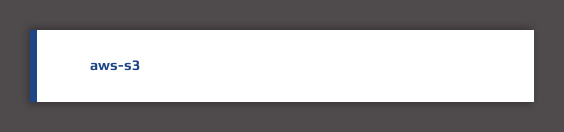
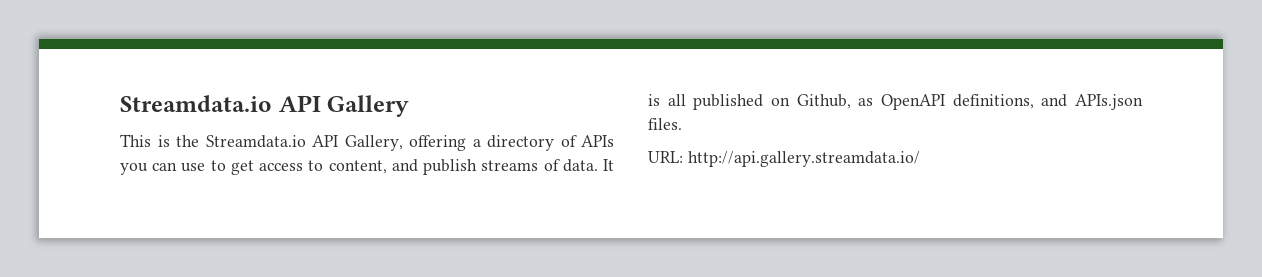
[90,60,140,71] aws-s3 -> [120,95,410,117] [120,134,614,151] [120,159,614,175] [648,94,1143,110] [648,118,682,130] [648,151,920,167] Streamdata.io API Gallery // This is the Streamdata.io API Gallery, offering a directory of APIs you can use to get access to content, and publish streams of data. It is all published on Github, as OpenAPI definitions, and APIs.json files. // URL: http://api.gallery.streamdata.io/

